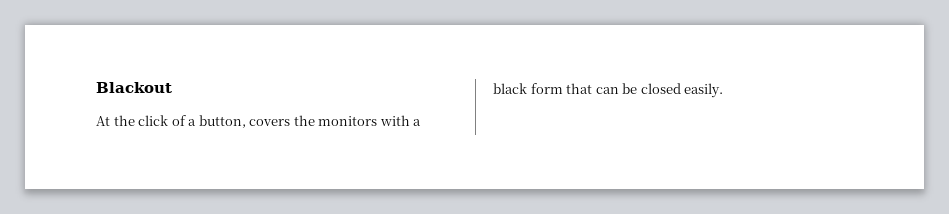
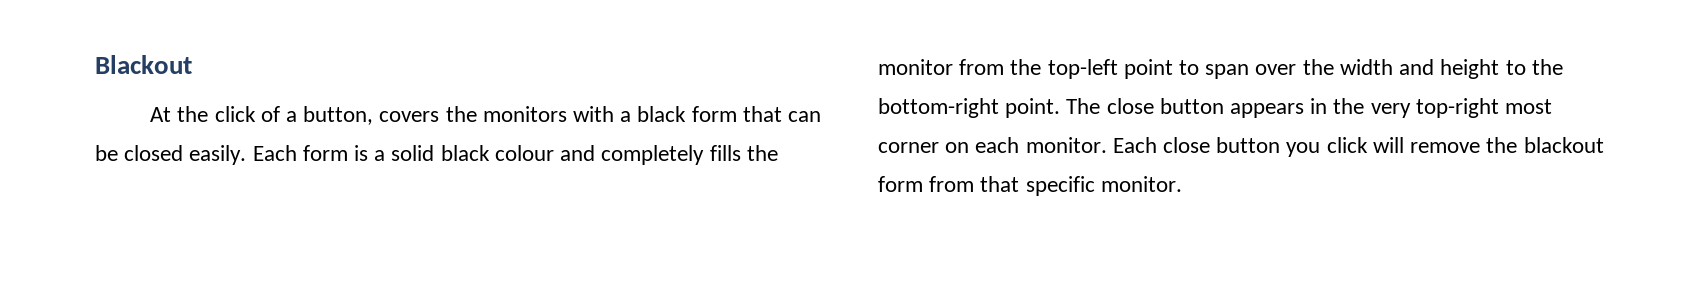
(724, 90) none -> [252,145,778,165] [878,59,1563,79] [878,98,1553,118] [878,137,1604,157] [878,176,1182,196] Each form is a solid black colour and completely fills the monitor from the top-left point to span over the width and height to the bottom-right point. The close button appears in the very top-right most corner on each monitor. Each close button you click will remove the blackout form from that specific monitor.

